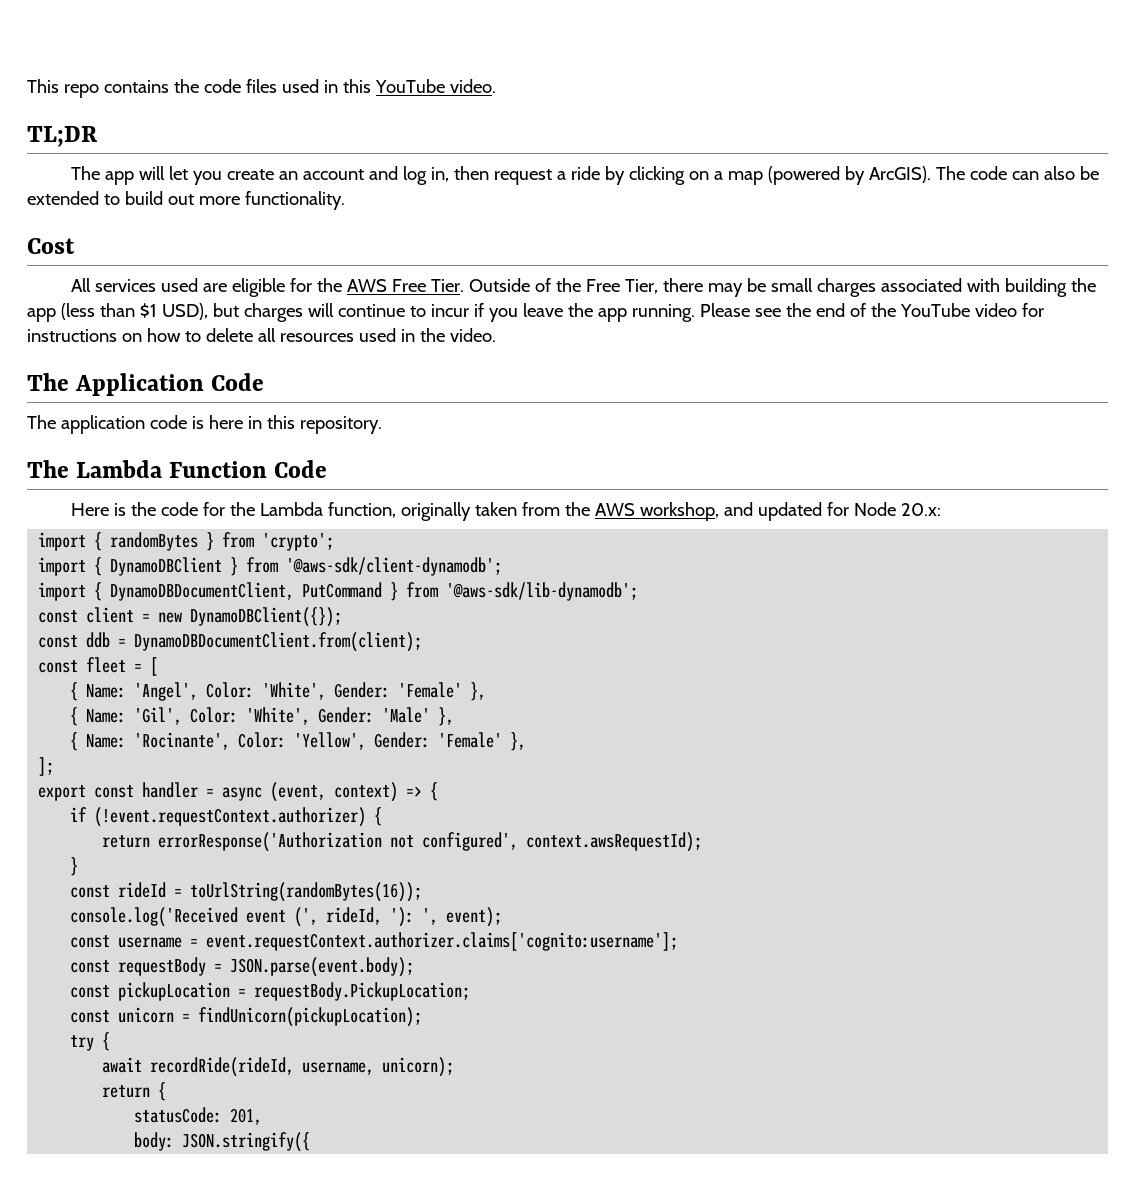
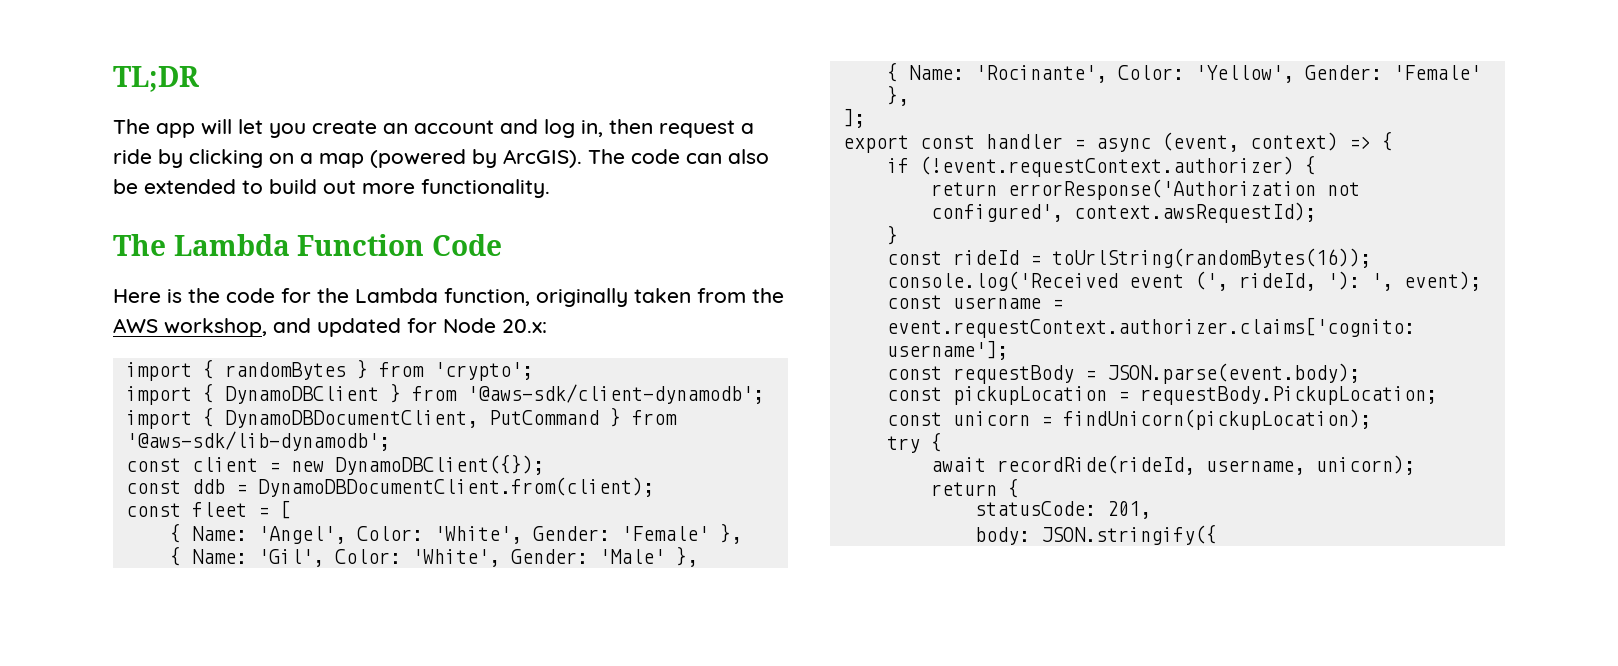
[27,79,496,98] This repo contains the code files used in this YouTube video. // -> (113, 79) none
[27,238,75,254] [70,278,1096,297] [27,303,1044,322] [27,328,496,342] [27,373,265,396] [27,415,382,434] // Cost // All services used are eligible for the AWS Free Tier. Outside of the Free Tier, there may be small charges associated with building the app (less than $1 USD), but charges will continue to incur if you leave the app running. Please see the end of the YouTube video for instructions on how to delete all resources used in the video. // The Application Code // The application code is here in this repository. -> (550, 188) none

